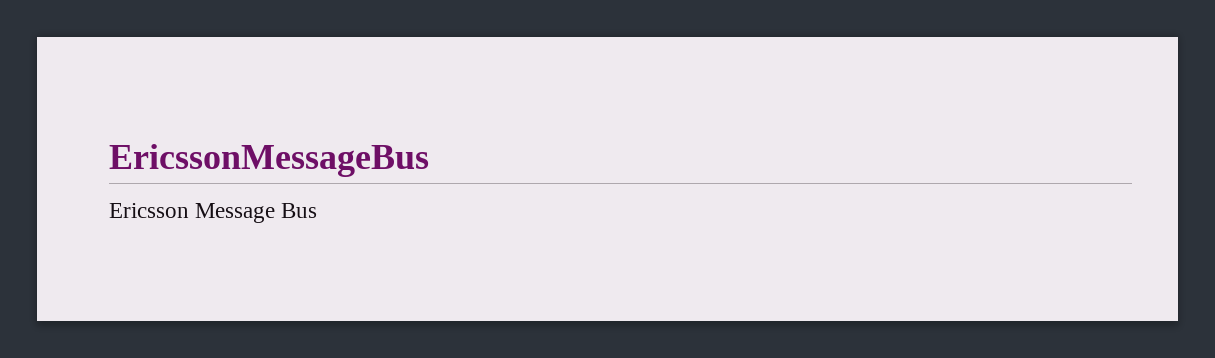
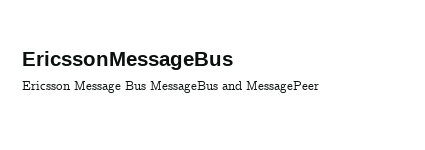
(318, 210) none -> [150,80,319,93] MessageBus and MessagePeer

